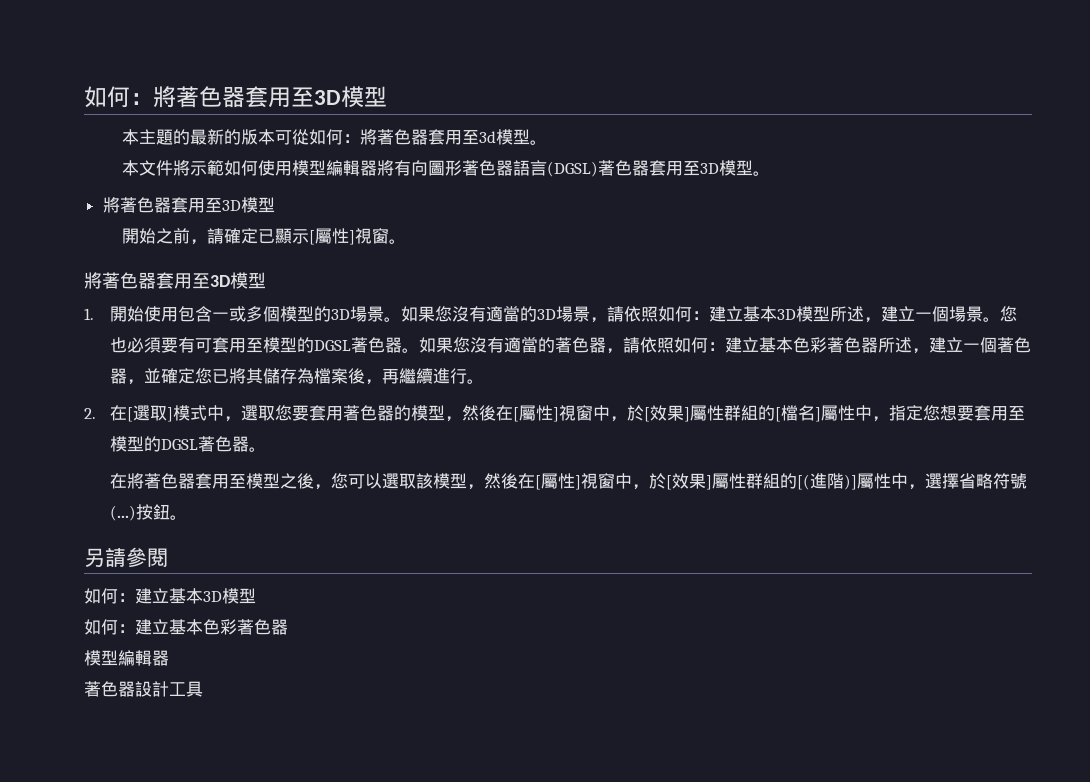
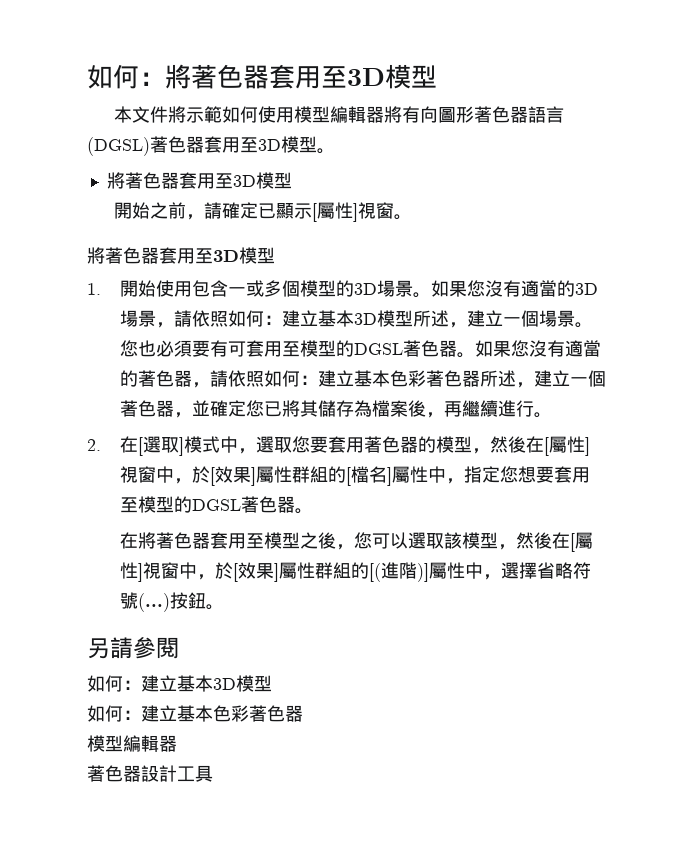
[122,129,548,145] // 本主題的最新的版本可從如何：將著色器套用至3d模型。 -> (437, 76) none

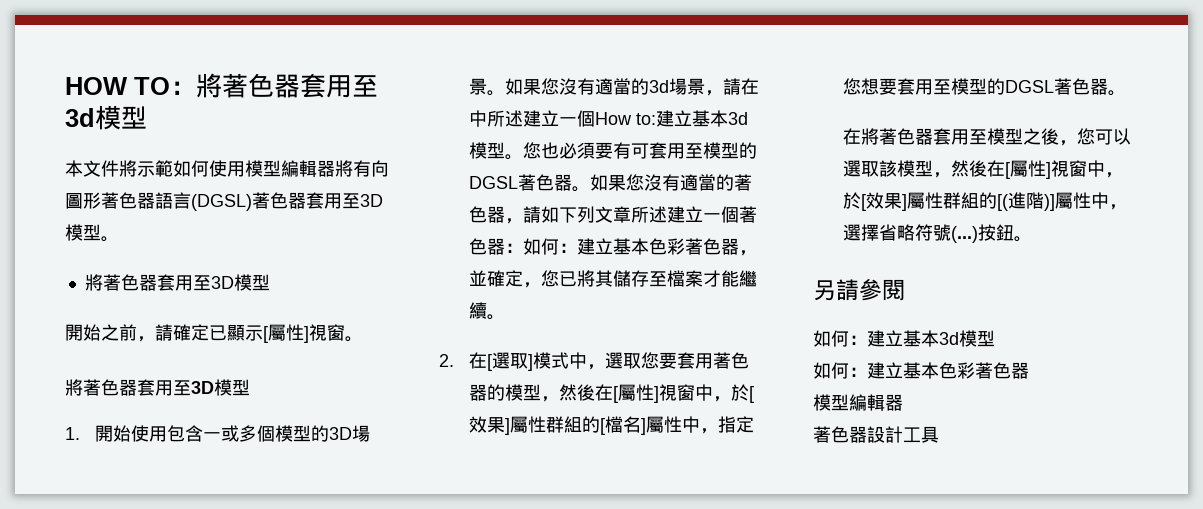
[87,64,139,89] 如何 -> [65,77,170,95] HOW TO
[347,68,385,86] 3D -> [65,108,95,127] 3d
[574,283,598,295] 3D -> [648,80,669,93] 3d
[191,310,575,328] 依照如何：建立基本3D模型所述，建立一個場景 -> [740,78,759,95] [468,110,748,127] [468,142,505,159] 在中所述建立一個How to:建立基本3d模型
[227,370,606,388] [119,400,174,417] 依照如何：建立基本色彩著色器所述，建立一個著色器 -> [540,206,757,223] [468,238,739,255] 如下列文章所述建立一個著色器：如何：建立基本色彩著色器
(246, 408) none -> [522,282,541,288] ，
[353,400,534,418] 為檔案後，再繼續進行 -> [648,270,757,287] [468,302,487,319] 至檔案才能繼續
[213,678,236,690] 3D -> [939,332,959,345] 3d

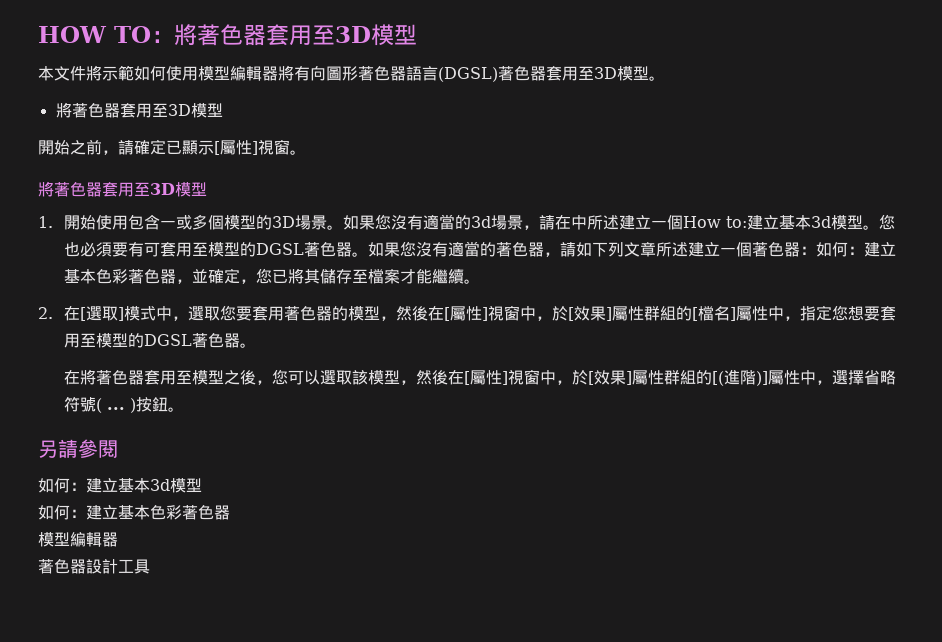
[65,108,95,127] 3d -> [335,26,371,43] 3D
[950,226,978,243] (...) -> [96,398,137,413] ( ... )

